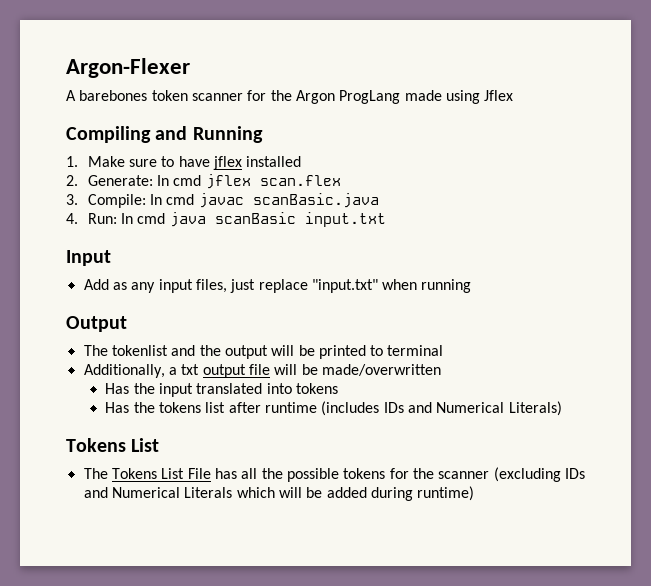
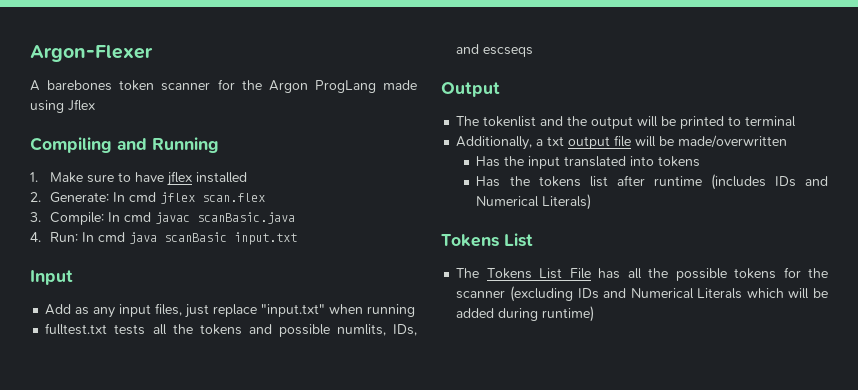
(472, 286) none -> [45,323,417,337] [456,44,534,57] // fulltest.txt tests all the tokens and possible numlits, IDs, and escseqs

